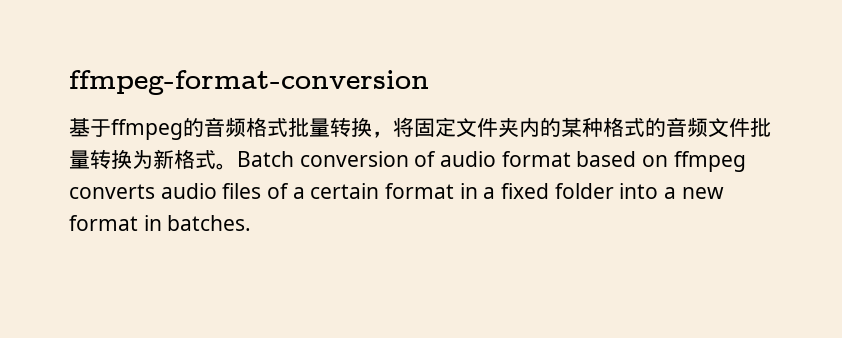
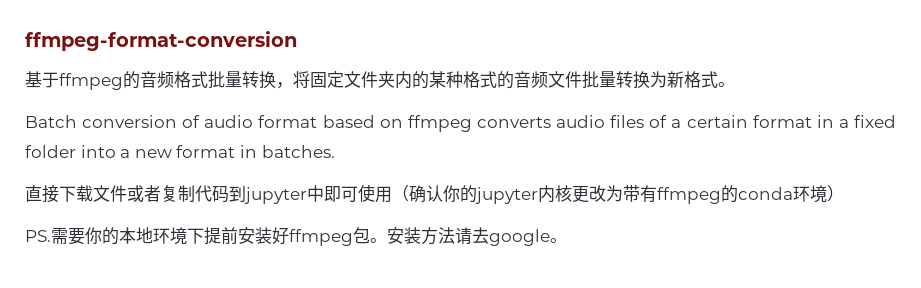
(237, 166) none -> (735, 84) //
(252, 223) none -> [25,184,844,204] [25,227,567,246] // 直接下载文件或者复制代码到jupyter中即可使用（确认你的jupyter内核更改为带有ffmpeg的conda环境） // PS.需要你的本地环境下提前安装好ffmpeg包。安装方法请去google。

